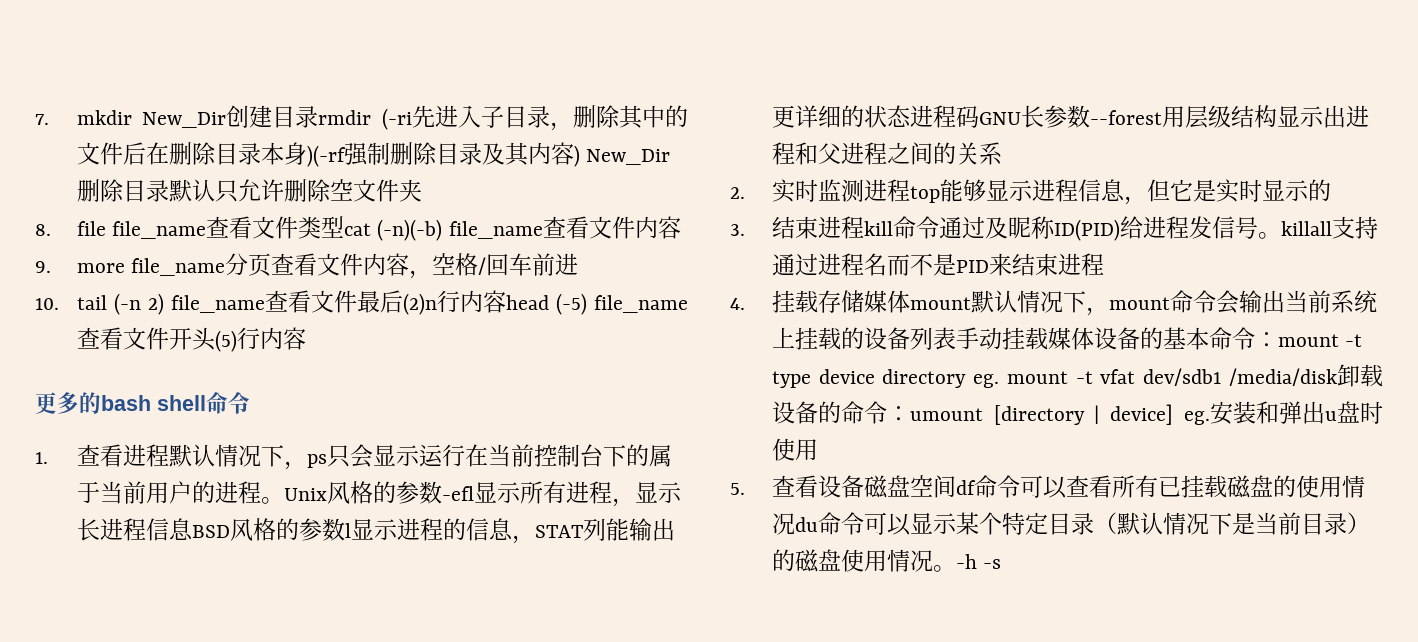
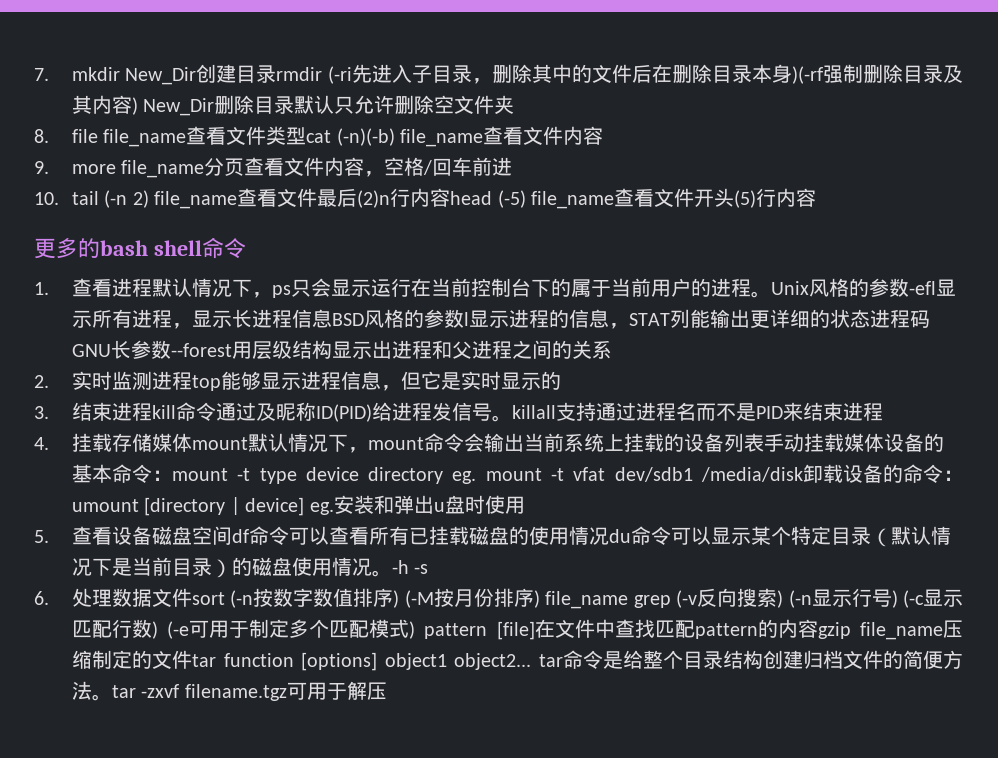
(1002, 564) none -> [34,588,964,609] [71,619,963,640] [71,650,963,671] [71,681,387,701] // 6.处理数据文件sort (-n按数字数值排序) (-M按月份排序) file_name grep (-v反向搜索) (-n显示行号) (-c显示匹配行数) (-e可用于制定多个匹配模式) pattern [file]在文件中查找匹配pattern的内容gzip file_name压缩制定的文件tar function [options] object1 object2... tar命令是给整个目录结构创建归档文件的简便方法。tar -zxvf filename.tgz可用于解压

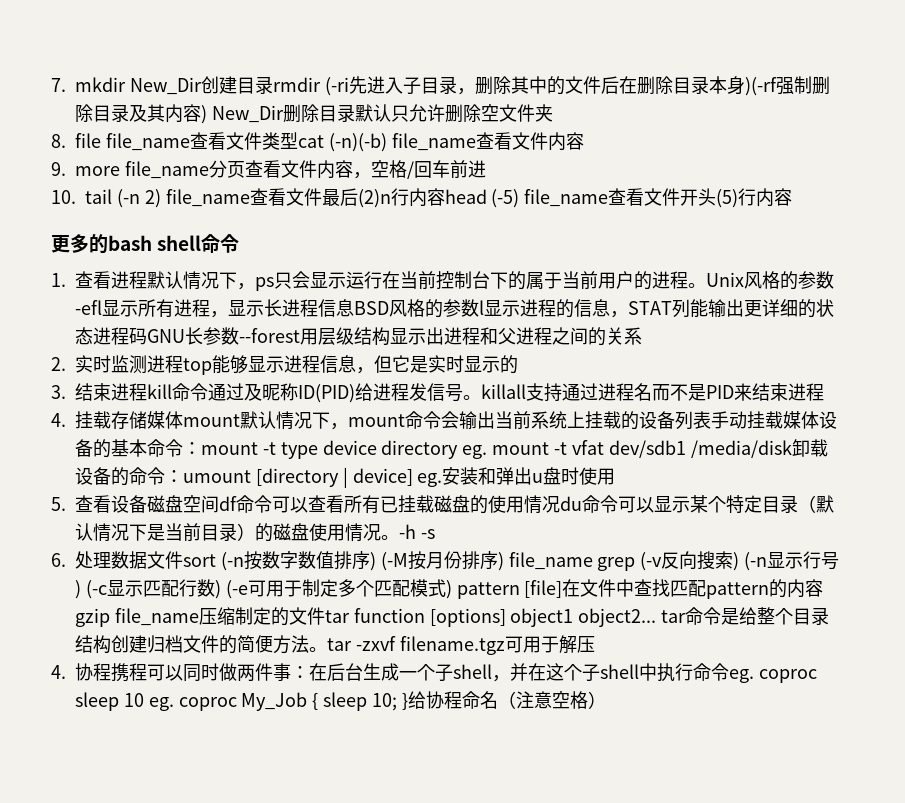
(387, 691) none -> [51,663,817,683] [75,691,606,711] // 4.协程携程可以同时做两件事：在后台生成一个子shell，并在这个子shell中执行命令eg. coproc sleep 10 eg. coproc My_Job { sleep 10; }给协程命名（注意空格）

